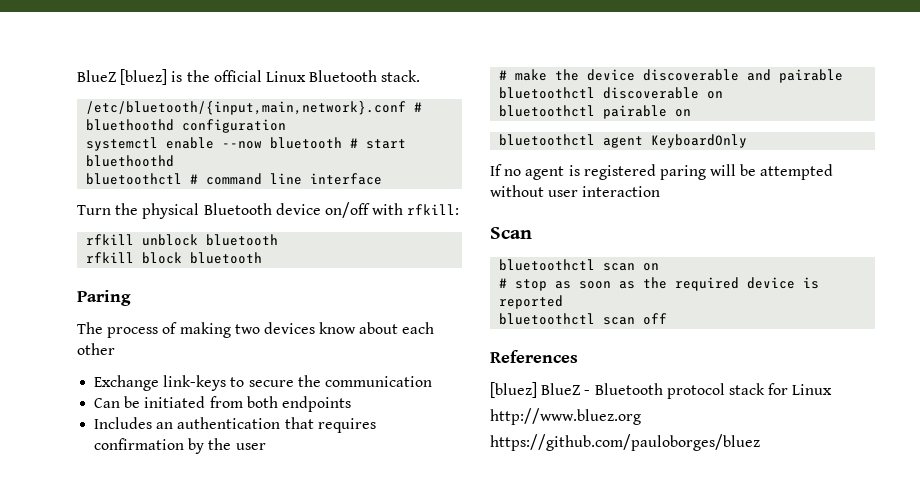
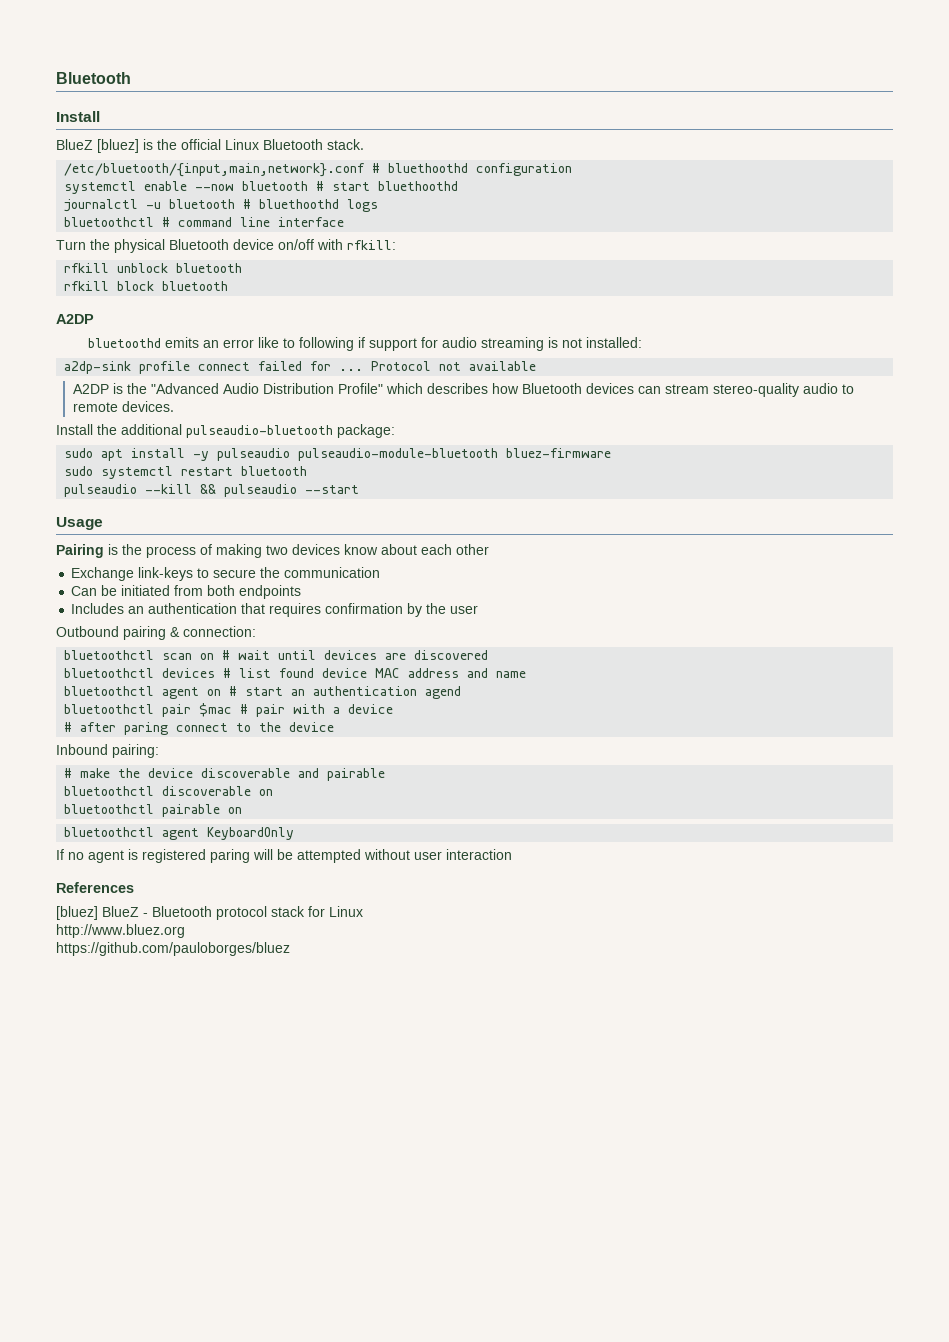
(77, 76) none -> [56,72,131,84] [56,111,100,122] Bluetooth // Install //
(175, 161) none -> [64,199,379,212] // journalctl -u bluetooth # bluethoothd logs
[77,290,131,306] [77,322,103,334] Paring // The -> [56,314,94,324] [88,337,643,351] [64,361,537,374] [72,383,854,397] [72,401,174,412] [56,424,395,438] [64,448,612,461] [64,466,308,479] [64,484,360,497] [56,517,103,530] [56,544,142,558] A2DP // bluetoothd emits an error like to following if support for audio streaming is not installed: // a2dp-sink profile connect failed for ... Protocol not available // A2DP is the "Advanced Audio Distribution Profile" which describes how Bluetooth devices can stream stereo-quality audio to remote devices. // Install the additional pulseaudio-bluetooth package: // sudo apt install -y pulseaudio pulseaudio-module-bluetooth bluez-firmware // sudo systemctl restart bluetooth // pulseaudio --kill && pulseaudio --start // Usage // Pairing is the
(266, 446) none -> [56,626,256,640] [64,650,489,660] [64,668,527,678] [64,686,462,699] [64,703,394,717] [64,722,335,735] [56,744,159,758] // Outbound pairing & connection: // bluetoothctl scan on # wait until devices are discovered // bluetoothctl devices # list found device MAC address and name // bluetoothctl agent on # start an authentication agend // bluetoothctl pair $mac # pair with a device // # after paring connect to the device // Inbound pairing:
[490,227,532,239] [499,259,660,271] [499,277,820,291] [499,295,564,309] [499,313,668,325] // Scan // bluetoothctl scan on // # stop as soon as the required device is reported // bluetoothctl scan off -> (512, 854) none

